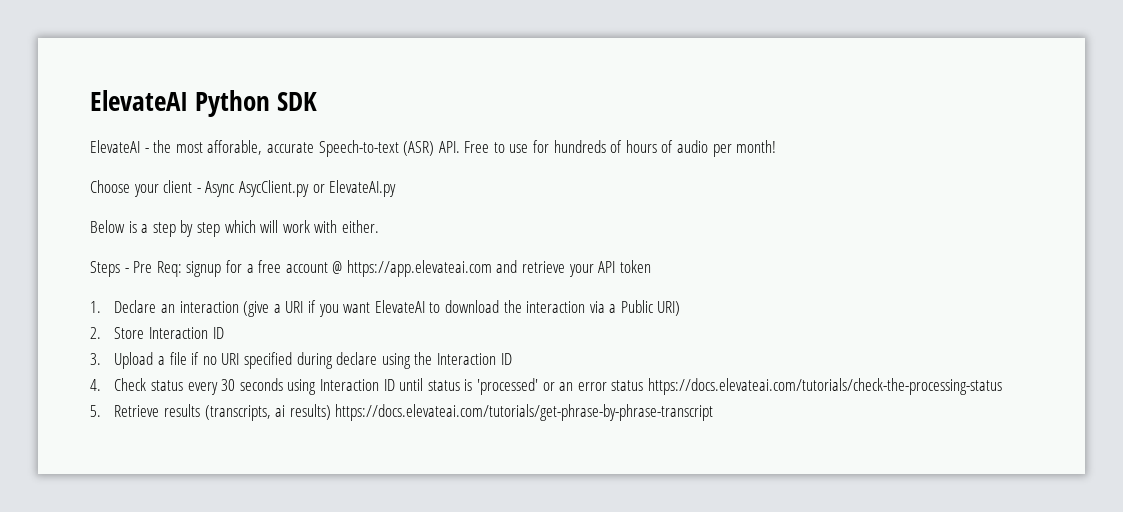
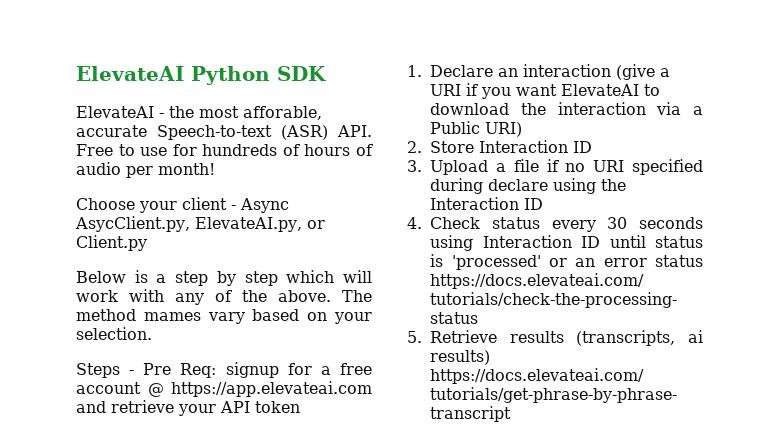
[238,180,397,197] AsycClient.py or ElevateAI.py -> [75,216,325,232] [76,235,147,251] AsycClient.py, ElevateAI.py, or Client.py
[341,220,379,233] either. -> [175,290,372,305] [76,309,372,324] [76,327,152,340] any of the above. The method mames vary based on your selection.

